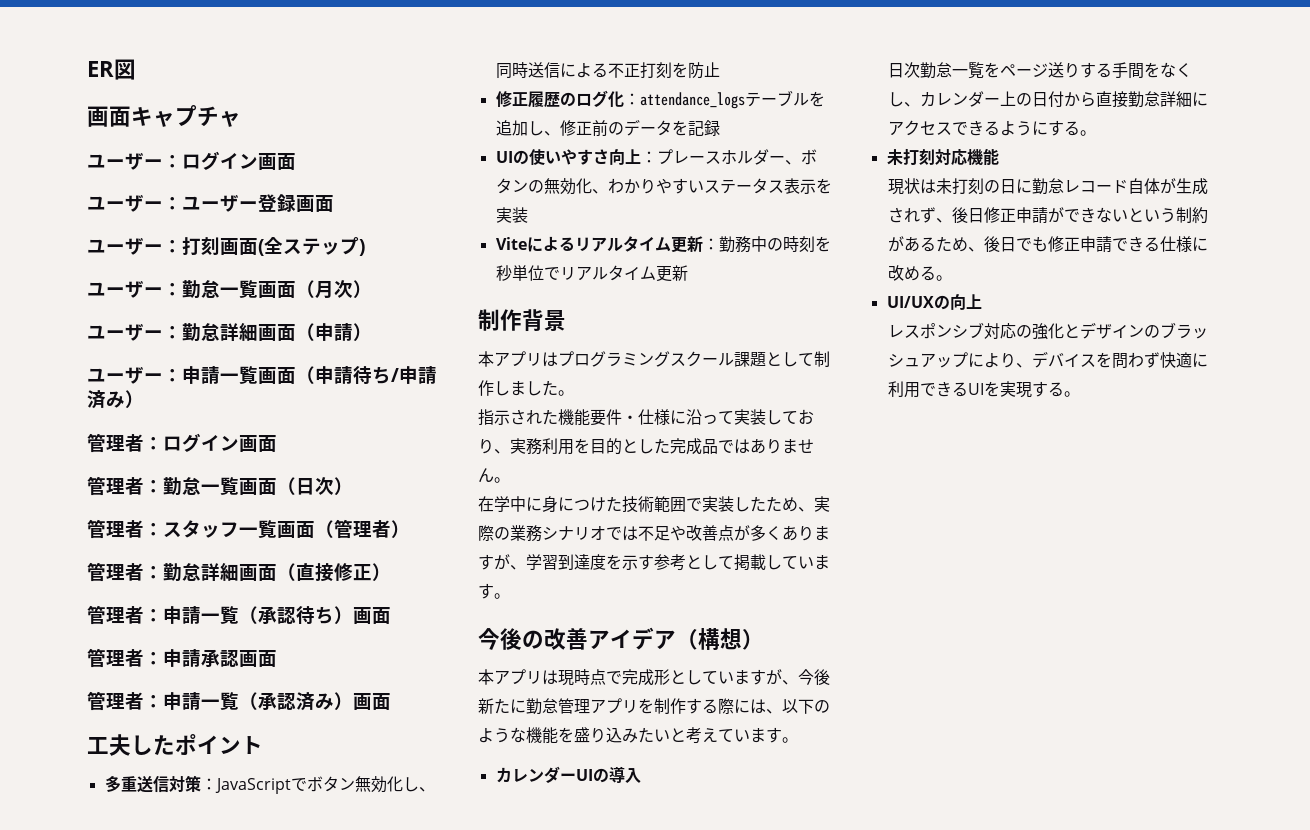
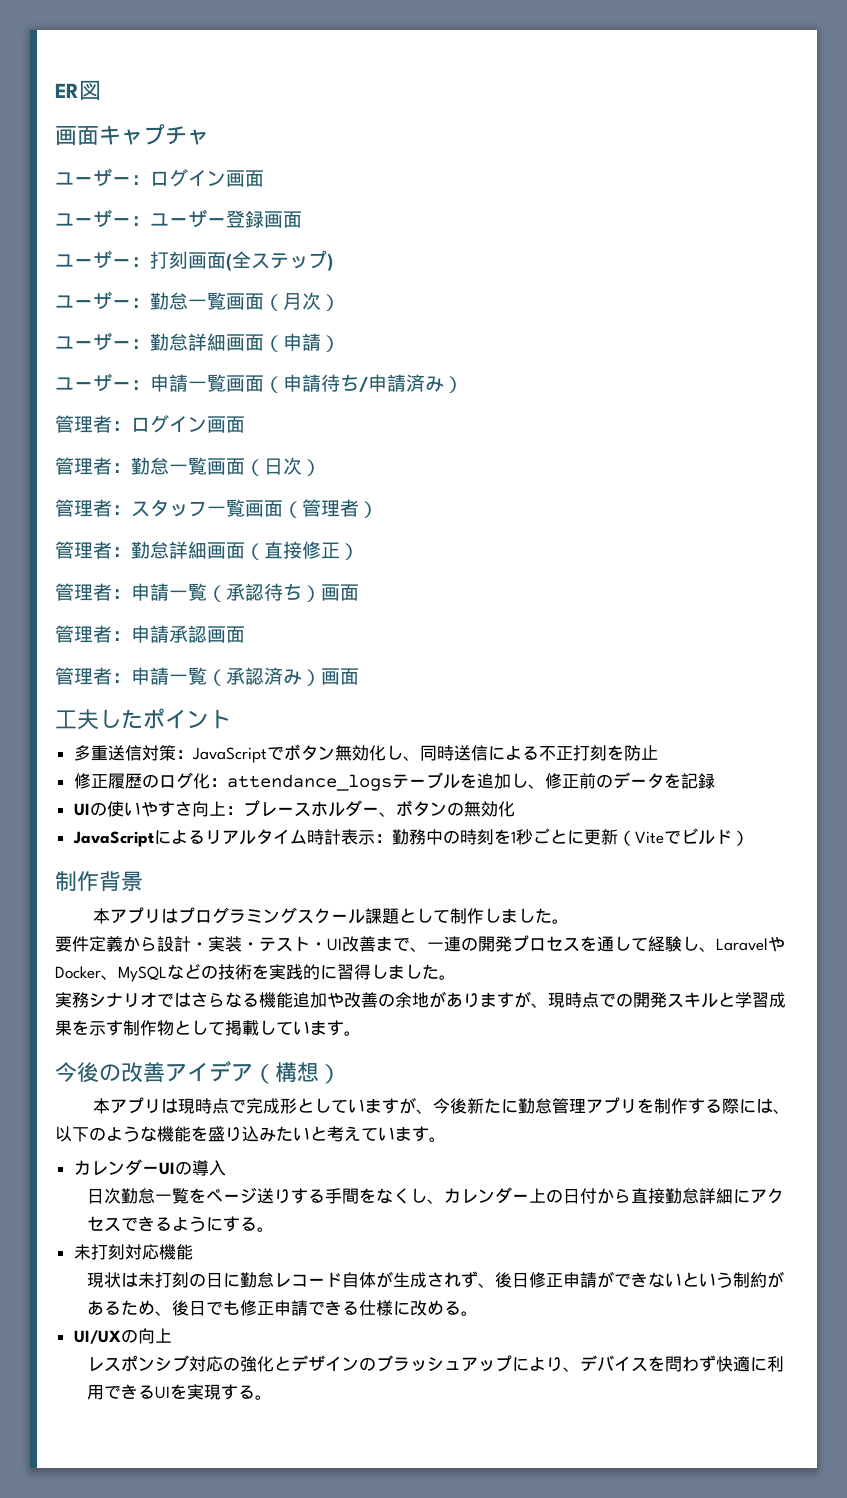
[591,178,832,194] [495,207,528,223] [495,237,527,250] 、わかりやすいステータス表示を実装 // Vite -> [72,831,154,847] // JavaScript
[670,236,703,253] 更新 -> [306,829,375,845] 時計表示
[495,265,688,282] 秒単位でリアルタイム更新 -> [510,828,749,846] 1秒ごとに更新（Viteでビルド）
[478,409,814,426] [478,438,814,455] [478,468,510,483] [478,496,830,513] [478,525,830,542] [478,554,686,571] 指示された機能要件・仕様に沿って実装しており、実務利用を目的とした完成品ではありません。 // 在学中に身につけた技術範囲で実装したため、実際の業務シナリオでは不足や改善点が多くありますが、学習到達度を示す参考 -> [55,935,785,952] [55,963,456,982] [55,991,786,1008] [55,1020,174,1036] 要件定義から設計・実装・テスト・UI改善まで、一連の開発プロセスを通して経験し、LaravelやDocker、MySQLなどの技術を実践的に習得しました。 // 実務シナリオではさらなる機能追加や改善の余地がありますが、現時点での開発スキルと学習成果を示す制作物

